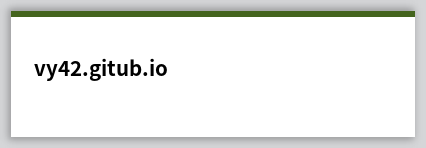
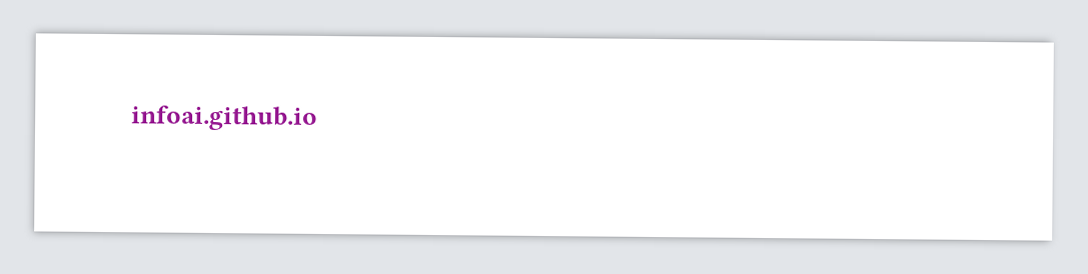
[34,58,168,81] vy42.gitub.io -> [131,105,318,131] infoai.github.io

